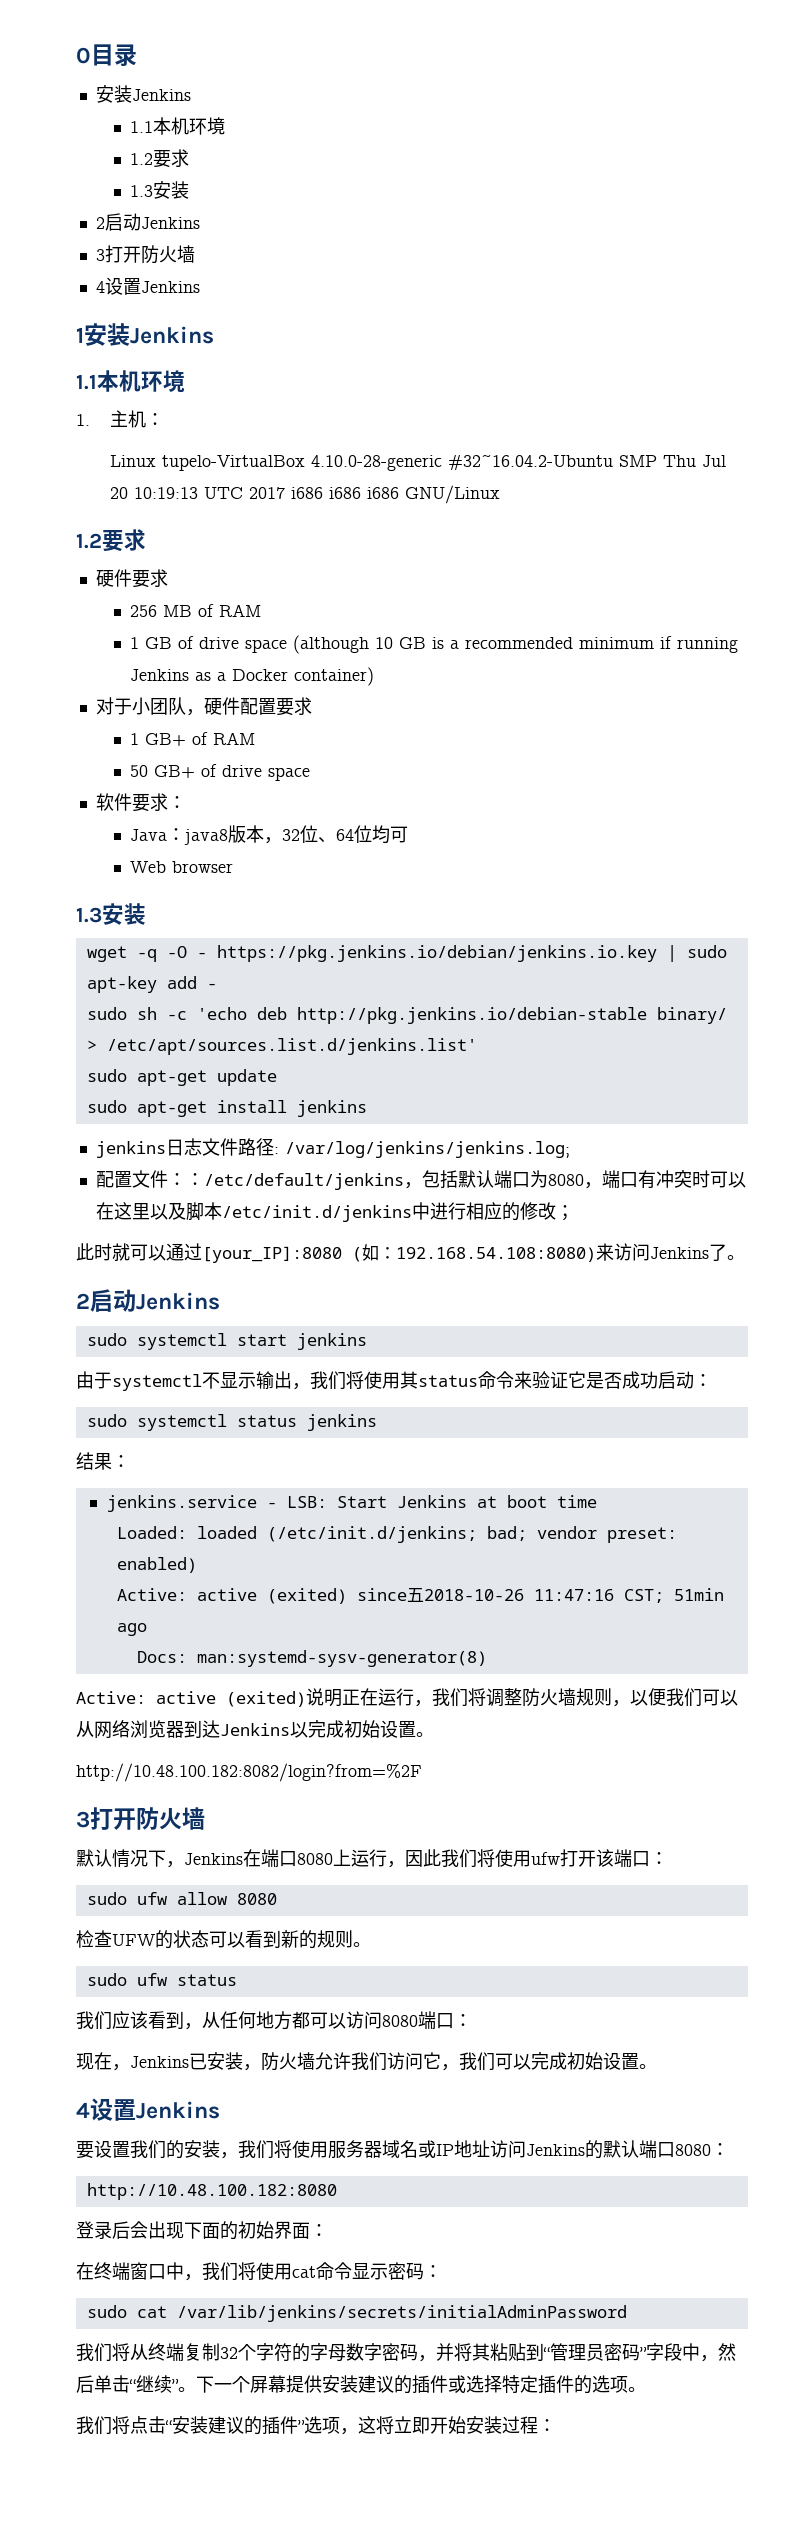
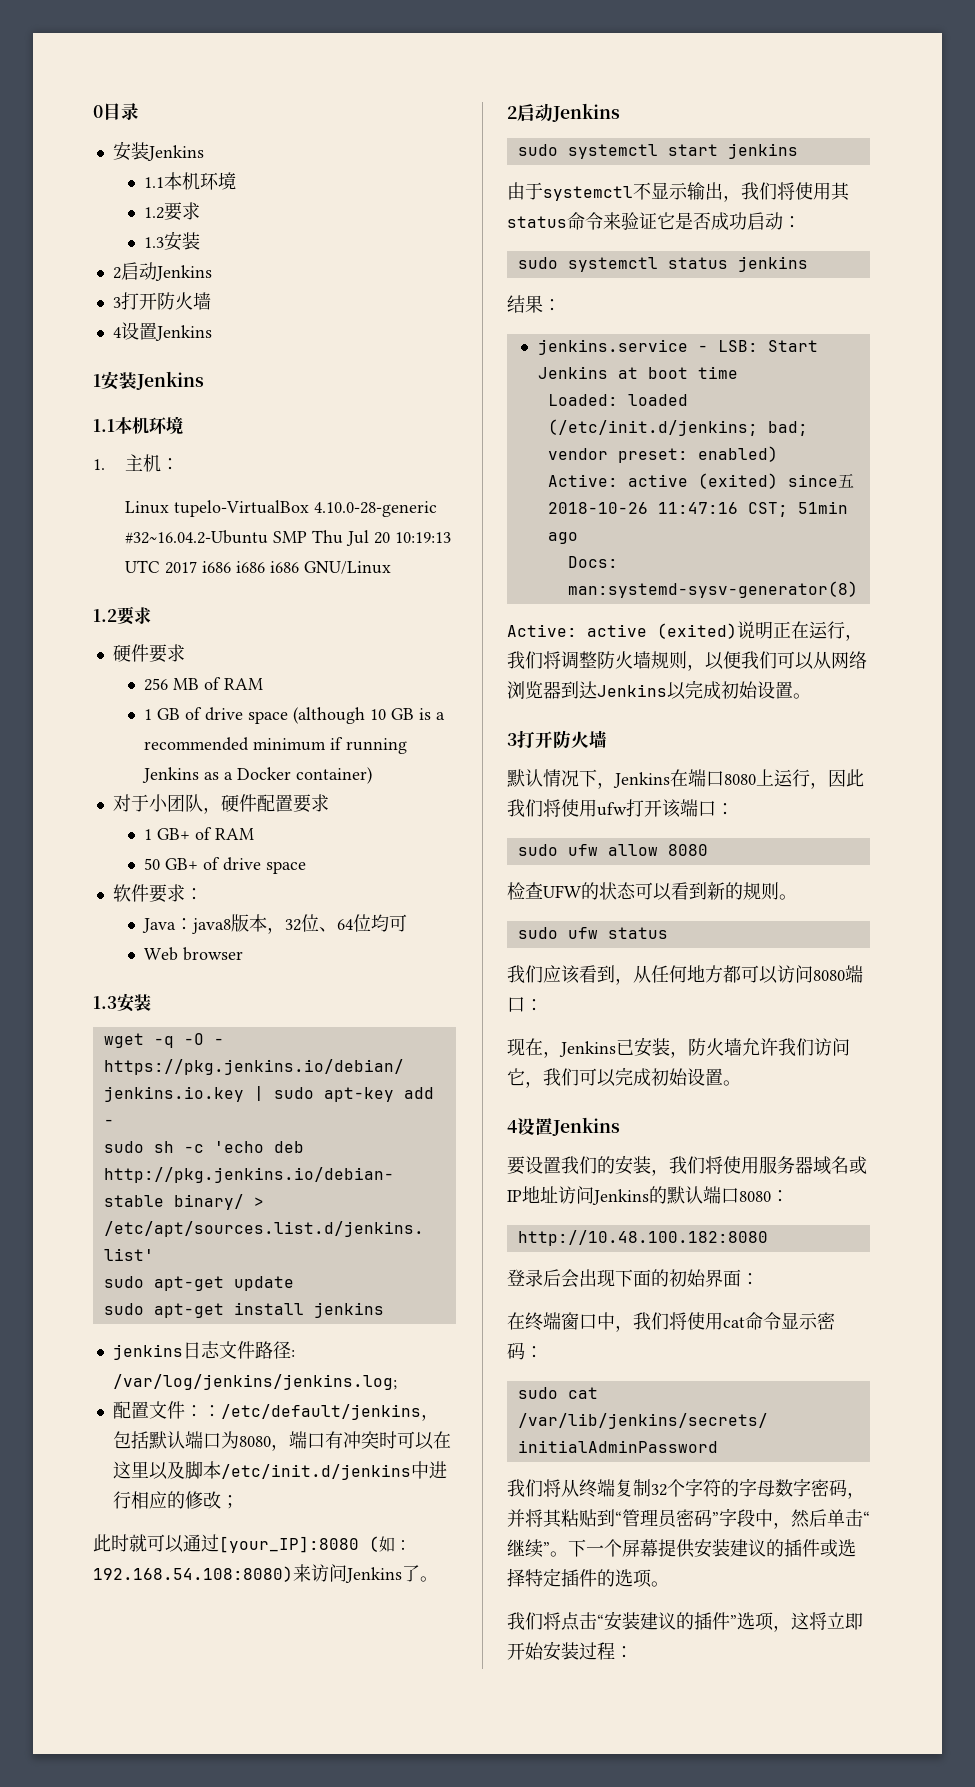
[76,1763,422,1782] // http://10.48.100.182:8082/login?from=%2F -> (811, 696) none

